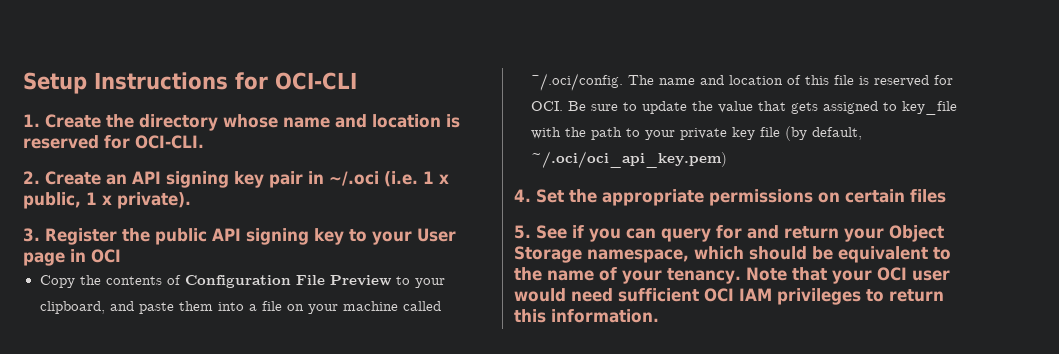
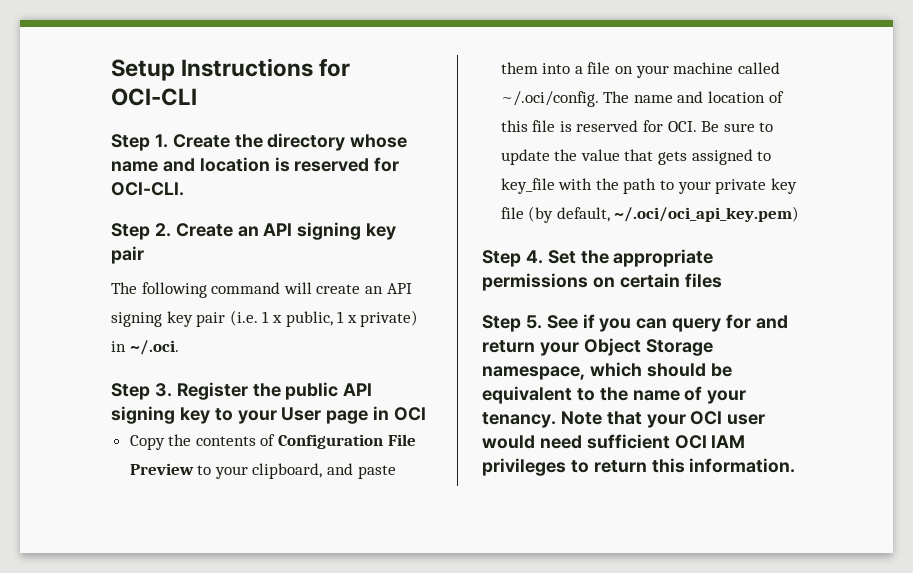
(357, 81) none -> [111,134,150,151] Step
(204, 142) none -> [111,223,150,240] Step
[308,171,379,186] in ~/.oci -> [111,282,412,298] [111,311,226,327] // The following command will create an API signing key pair
[117,192,191,209] private). // -> [360,310,419,327] [111,340,179,355] [111,383,150,400] private) in ~/.oci. // Step
(727, 159) none -> [482,250,521,267] Step
(946, 196) none -> [482,315,521,332] Step

